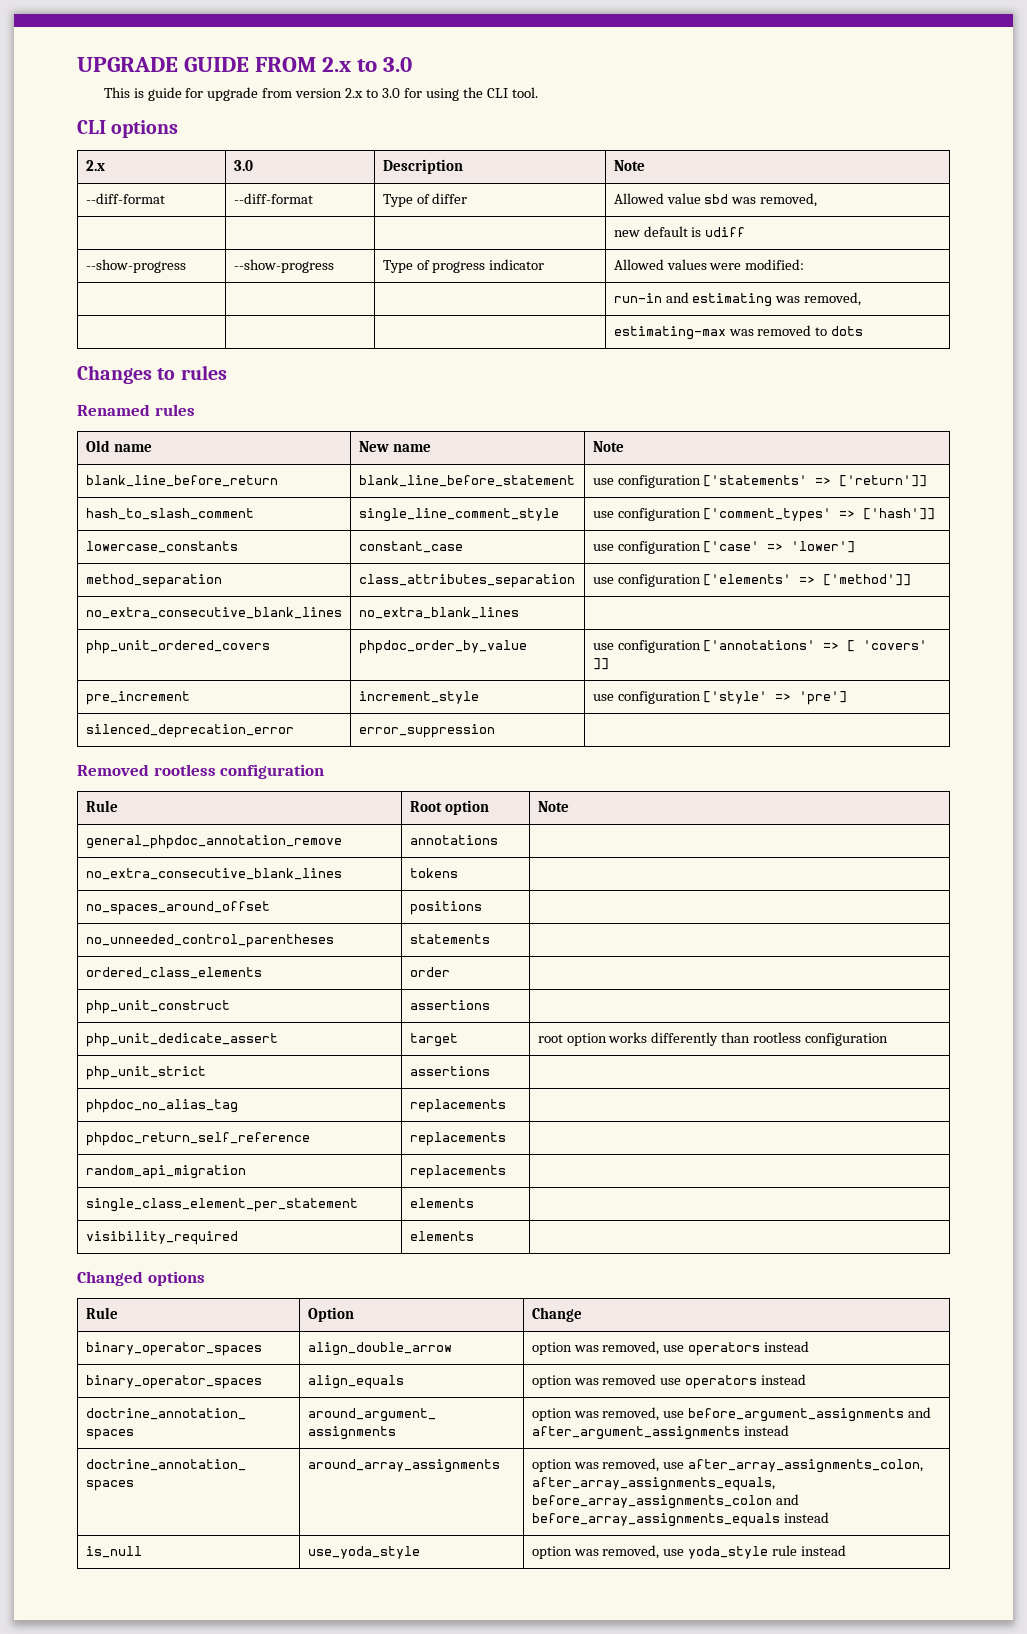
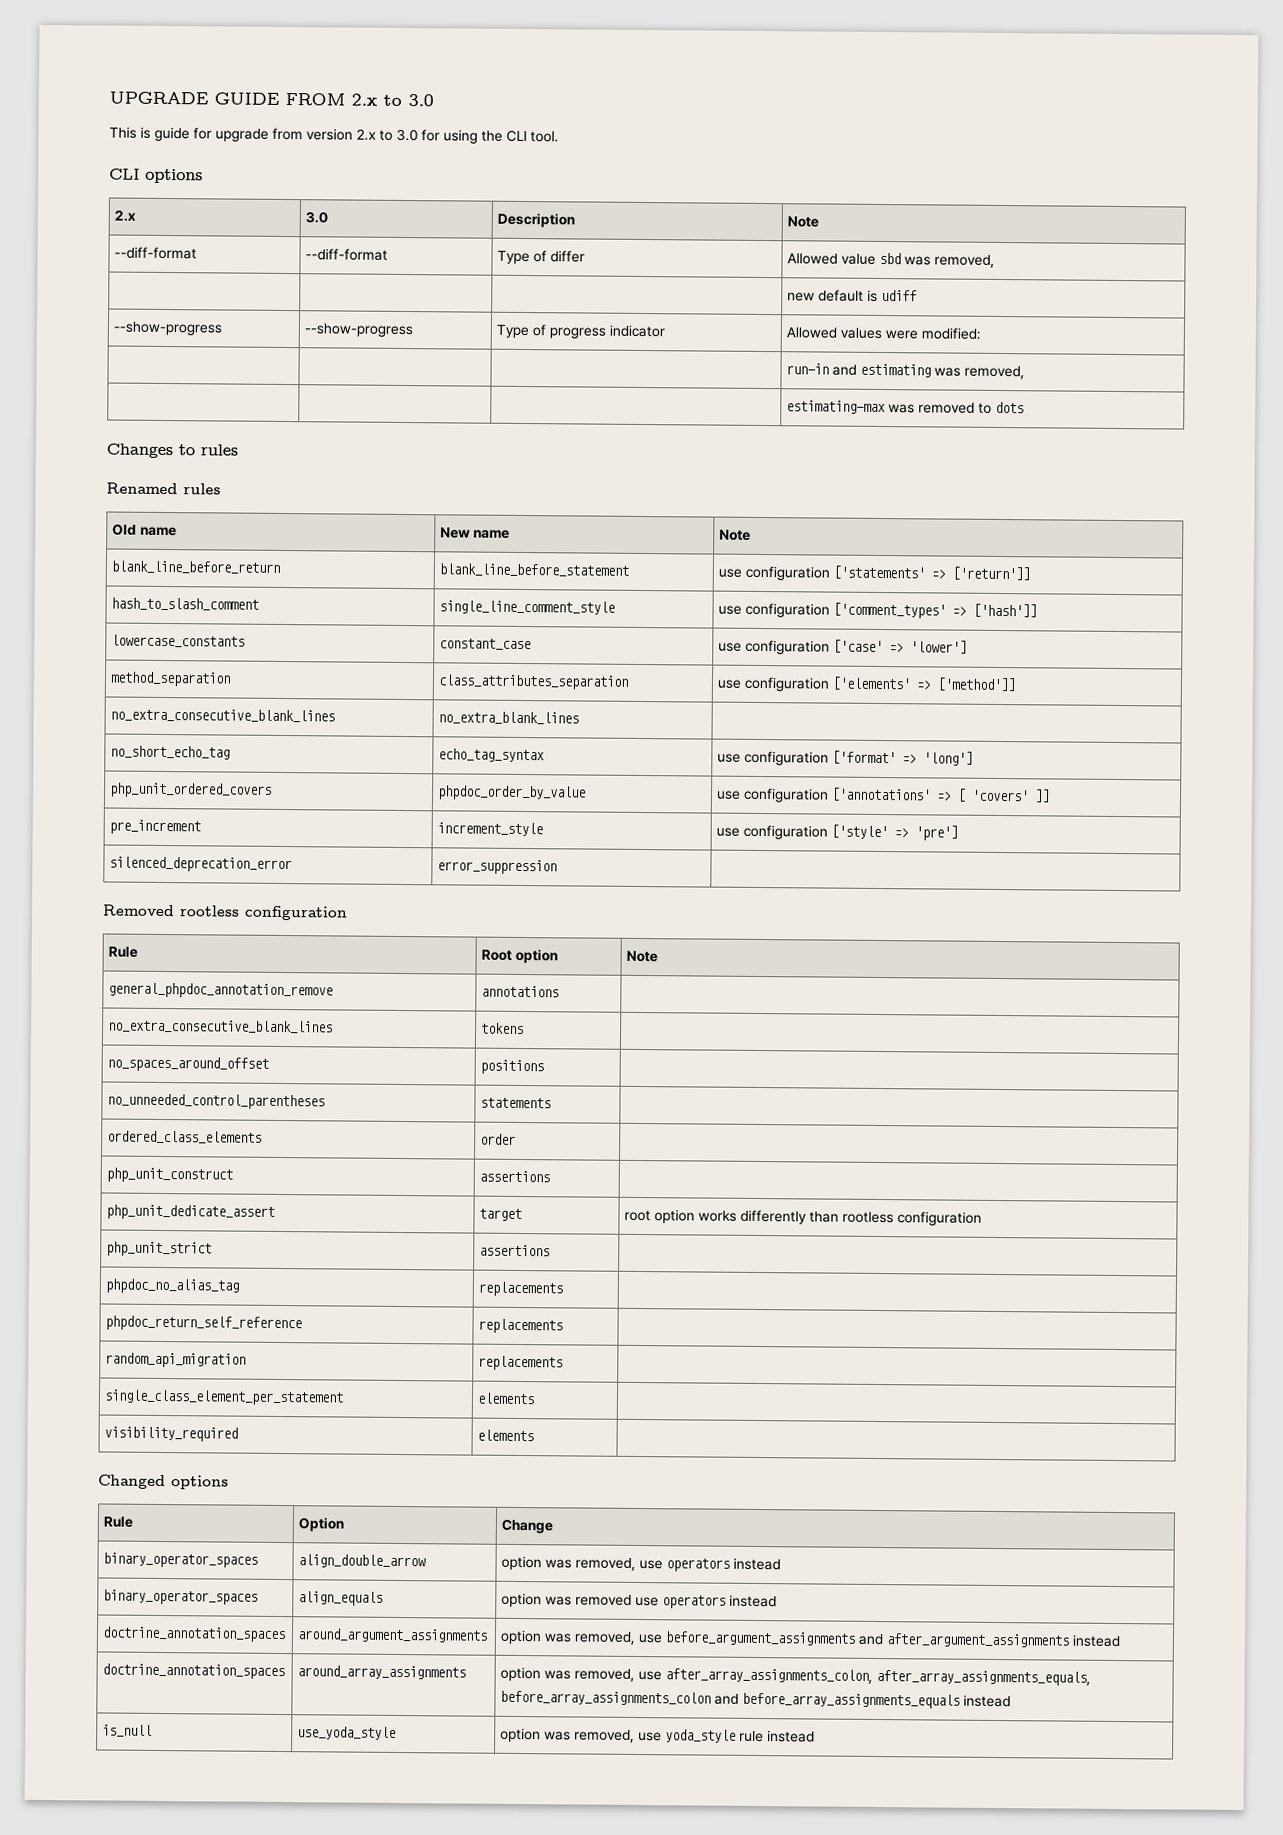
(519, 613) none -> [110,745,231,760] [438,748,546,763] [717,750,974,766] // no_short_echo_tag | echo_tag_syntax | use configuration ['format' => 'long']

